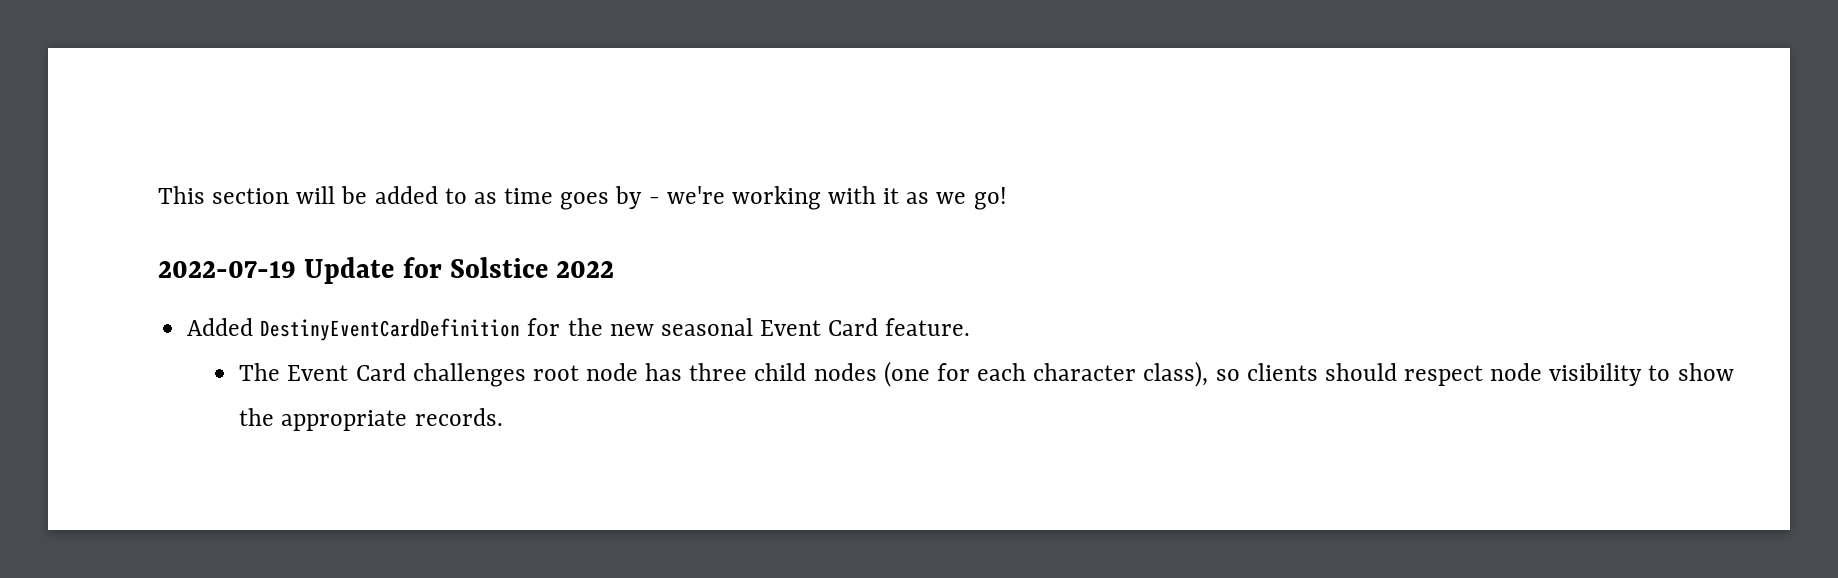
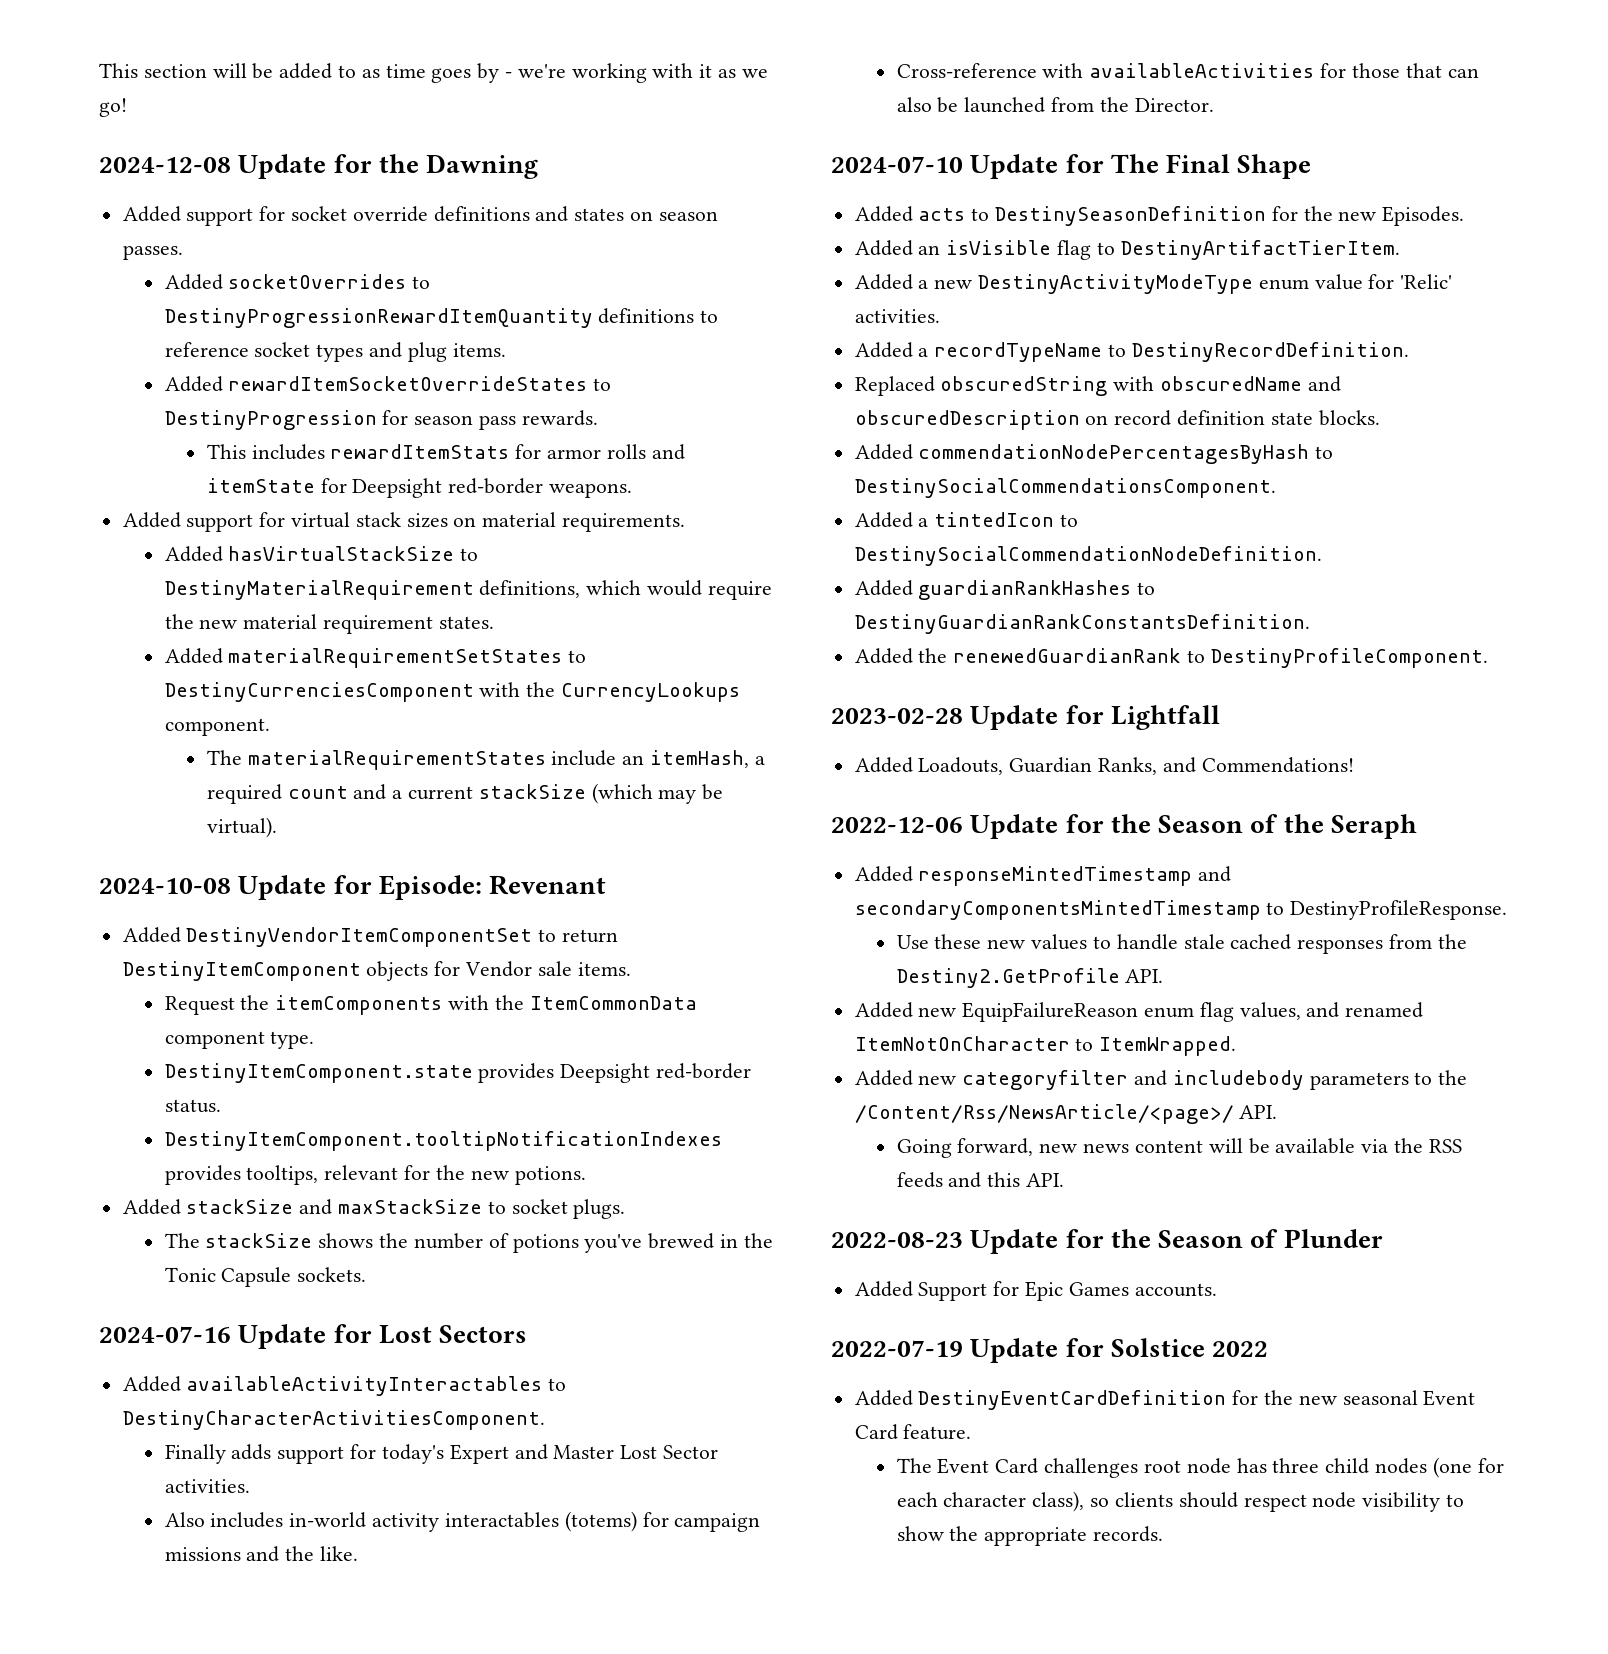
(1007, 198) none -> [99,154,539,179] [122,206,718,226] [122,245,183,260] [164,274,431,290] [164,308,719,328] [164,342,506,362] [164,376,612,392] [164,410,598,430] [206,444,685,460] [206,478,632,498] [122,512,686,532] [164,546,479,562] [164,580,772,600] [164,614,494,634] [164,648,587,668] [164,682,741,702] [164,718,270,736] [206,750,765,770] [206,783,724,804] [206,817,277,838] [99,875,607,900] [122,927,619,947] [122,961,631,981] [164,995,697,1015] [164,1031,315,1049] [164,1063,752,1083] [164,1099,221,1113] [164,1131,722,1151] [164,1165,586,1185] [122,1199,626,1219] [164,1233,773,1253] [164,1267,367,1287] [99,1324,528,1349] [122,1376,567,1396] [122,1410,545,1430] [164,1444,718,1464] [164,1479,250,1493] [164,1511,761,1532] [164,1546,359,1562] [896,63,1479,78] [896,97,1214,113] [831,154,1312,179] [854,206,1465,226] [854,240,1400,260] [854,274,1453,294] [854,309,940,323] [854,342,1409,362] [854,376,1341,396] [854,410,1380,430] [854,444,1334,464] [854,478,1276,498] [854,512,1079,528] [854,546,1322,566] [854,580,1156,600] [854,614,1310,634] [854,648,1488,668] [831,705,1220,730] [854,757,1354,775] [831,814,1418,839] [854,866,1232,886] [854,900,1508,920] [896,934,1467,954] [896,968,1164,988] [854,1002,1424,1022] [854,1036,1237,1056] [854,1070,1468,1090] [854,1104,1278,1124] [896,1138,1462,1158] [896,1172,1065,1188] [831,1229,1383,1254] [854,1281,1217,1301] // 2024-12-08 Update for the Dawning // Added support for socket override definitions and states on season passes. // Added socketOverrides to DestinyProgressionRewardItemQuantity definitions to reference socket types and plug items. // Added rewardItemSocketOverrideStates to DestinyProgression for season pass rewards. // This includes rewardItemStats for armor rolls and itemState for Deepsight red-border weapons. // Added support for virtual stack sizes on material requirements. // Added hasVirtualStackSize to DestinyMaterialRequirement definitions, which would require the new material requirement states. // Added materialRequirementSetStates to DestinyCurrenciesComponent with the CurrencyLookups component. // The materialRequirementStates include an itemHash, a required count and a current stackSize (which may be virtual). // 2024-10-08 Update for Episode: Revenant // Added DestinyVendorItemComponentSet to return DestinyItemComponent objects for Vendor sale items. // Request the itemComponents with the ItemCommonData component type. // DestinyItemComponent.state provides Deepsight red-border status. // DestinyItemComponent.tooltipNotificationIndexes provides tooltips, relevant for the new potions. // Added stackSize and maxStackSize to socket plugs. // The stackSize shows the number of potions you've brewed in the Tonic Capsule sockets. // 2024-07-16 Update for Lost Sectors // Added availableActivityInteractables to DestinyCharacterActivitiesComponent. // Finally adds support for today's Expert and Master Lost Sector activities. // Also includes in-world activity interactables (totems) for campaign missions and the like. // Cross-reference with availableActivities for those that can also be launched from the Director. // 2024-07-10 Update for The Final Shape // Added acts to DestinySeasonDefinition for the new Episodes. // Added an isVisible flag to DestinyArtifactTierItem. // Added a new DestinyActivityModeType enum value for 'Relic' activities. // Added a recordTypeName to DestinyRecordDefinition. // Replaced obscuredString with obscuredName and obscuredDescription on record definition state blocks. // Added commendationNodePercentagesByHash to DestinySocialCommendationsComponent. // Added a tintedIcon to DestinySocialCommendationNodeDefinition. // Added guardianRankHashes to DestinyGuardianRankConstantsDefinition. // Added the renewedGuardianRank to DestinyProfileComponent. // 2023-02-28 Update for Lightfall // Added Loadouts, Guardian Ranks, and Commendations! // 2022-12-06 Update for the Season of the Seraph // Added responseMintedTimestamp and secondaryComponentsMintedTimestamp to DestinyProfileResponse. // Use these new values to handle stale cached responses from the Destiny2.GetProfile API. // Added new EquipFailureReason enum flag values, and renamed ItemNotOnCharacter to ItemWrapped. // Added new categoryfilter and includebody parameters to the /Content/Rss/NewsArticle/<page>/ API. // Going forward, new news content will be available via the RSS feeds and this API. // 2022-08-23 Update for the Season of Plunder // Added Support for Epic Games accounts.

